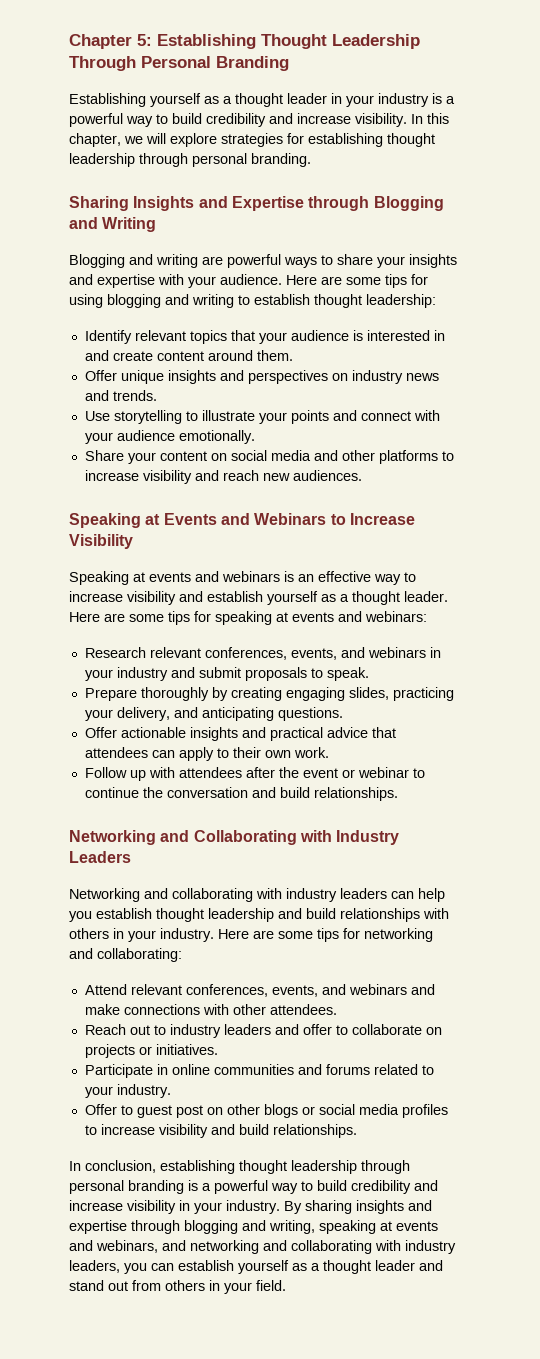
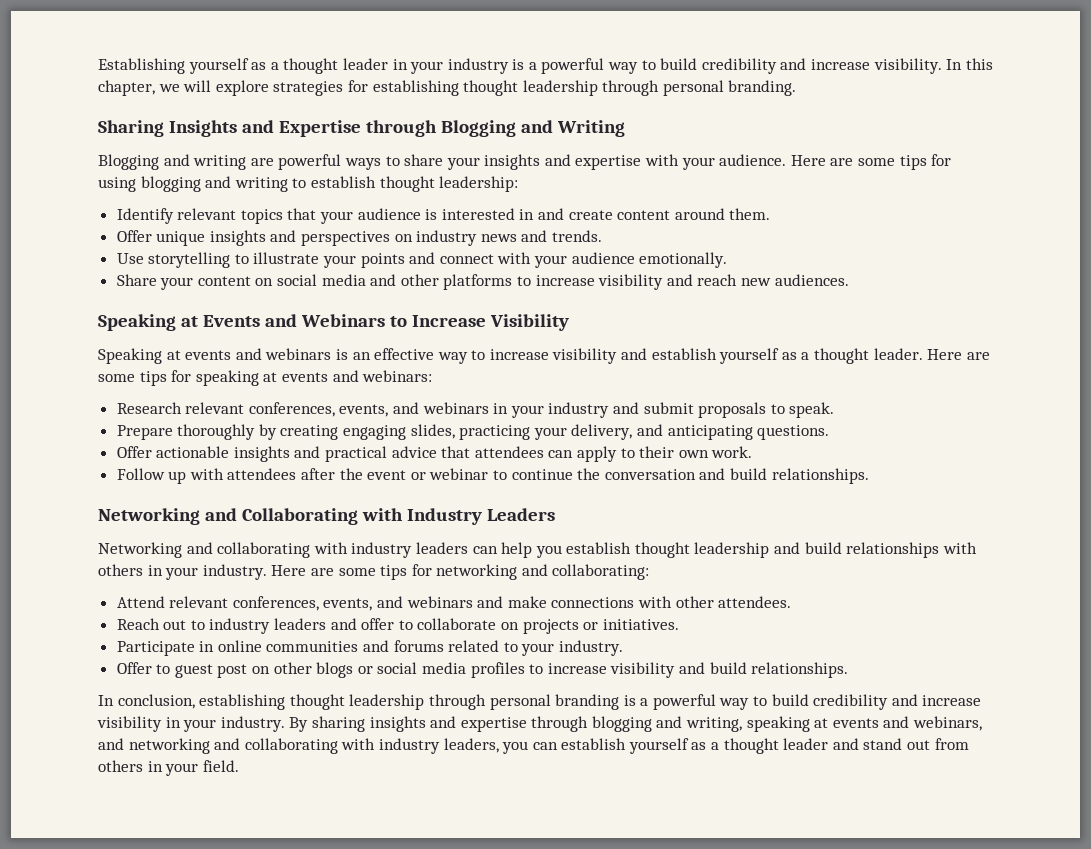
[69,34,420,49] [69,56,289,71] Chapter 5: Establishing Thought Leadership Through Personal Branding // -> (98, 66) none

